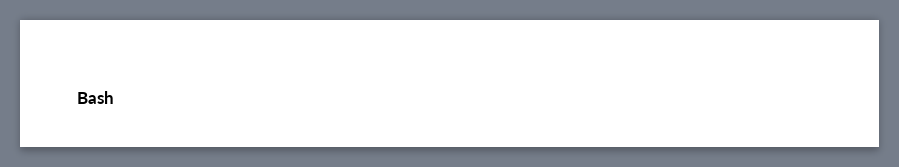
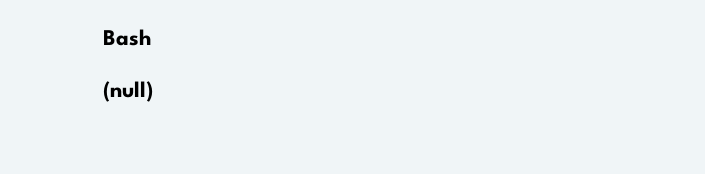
(114, 97) none -> [103,81,153,102] // (null)

